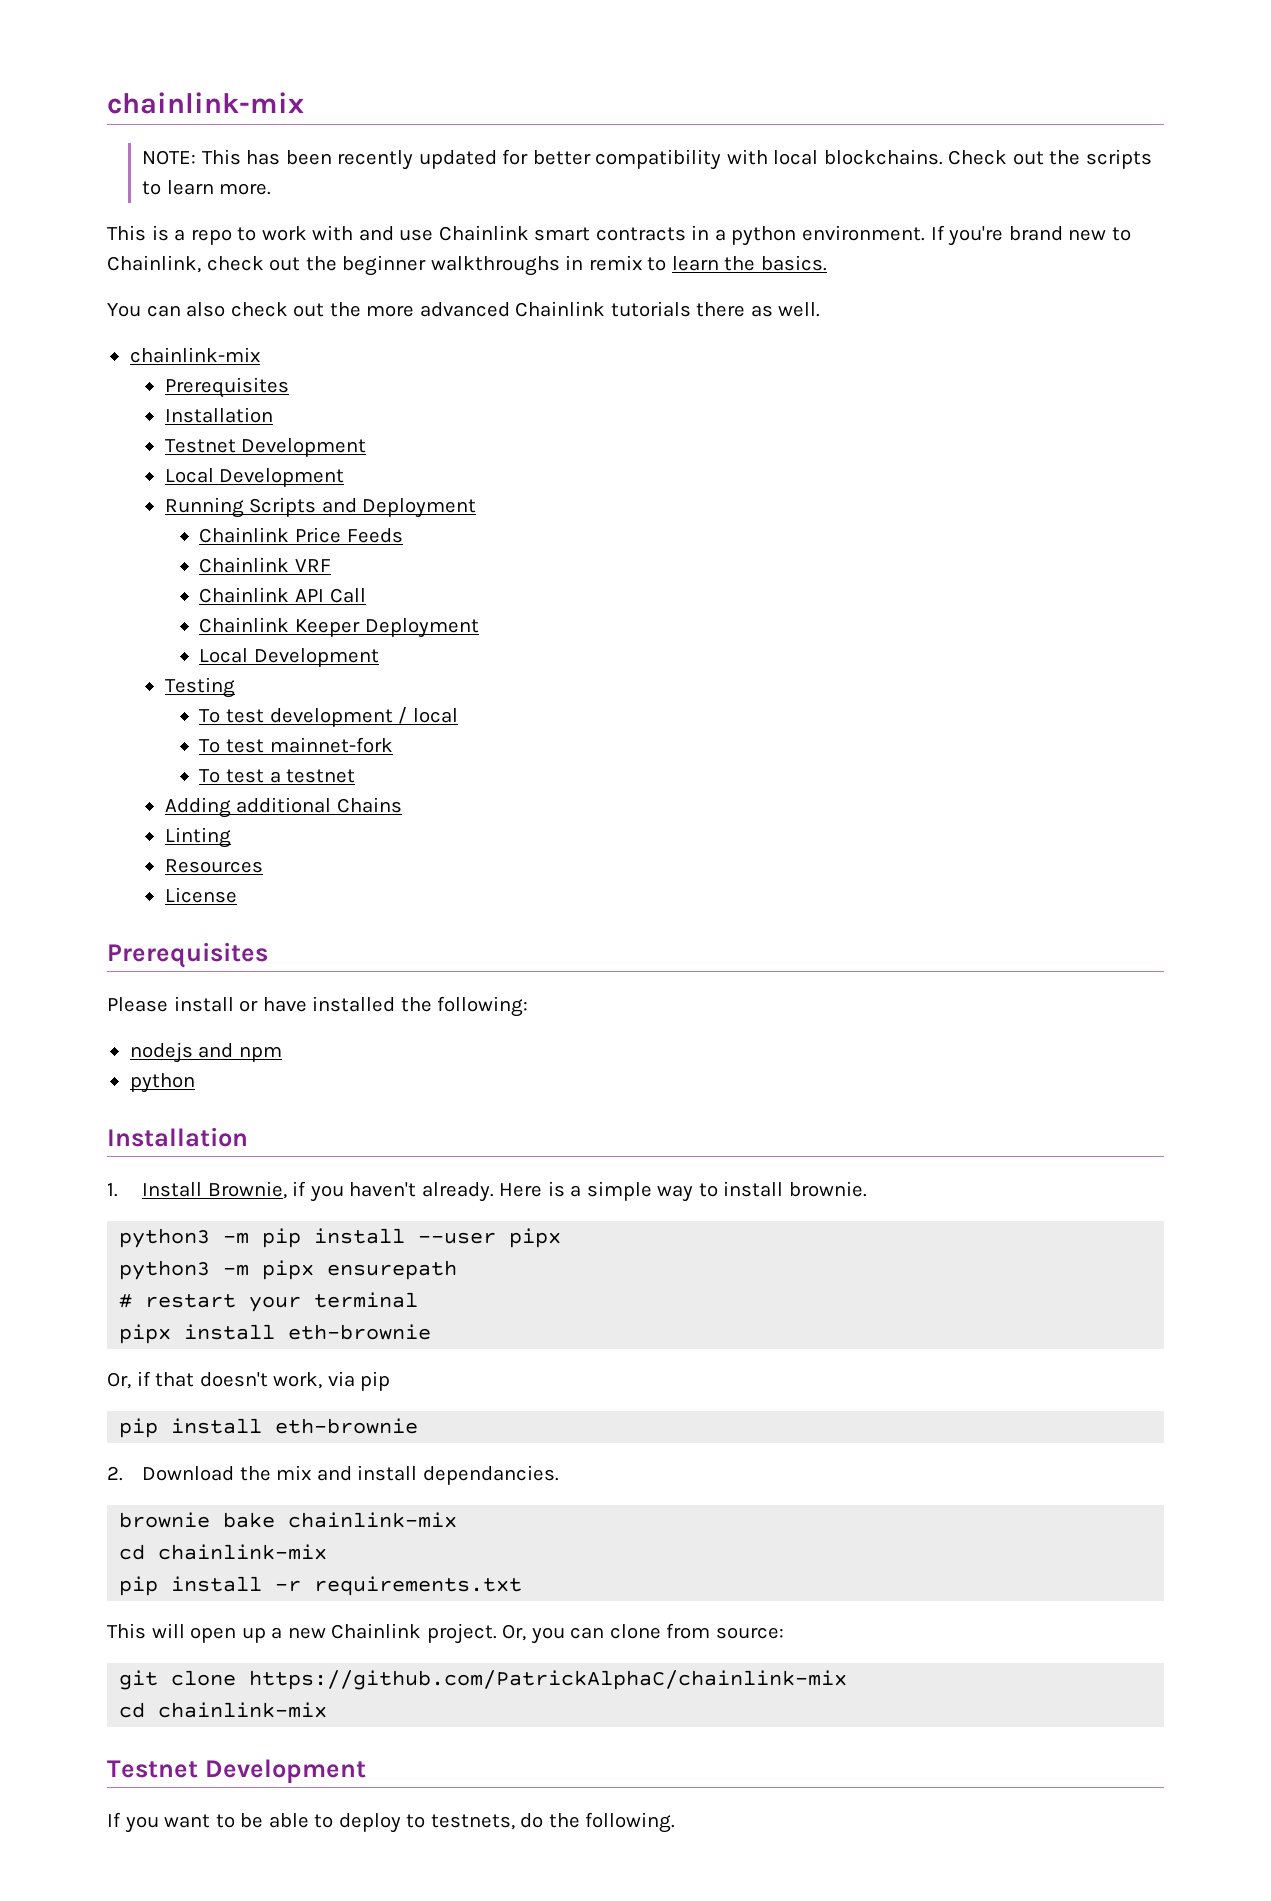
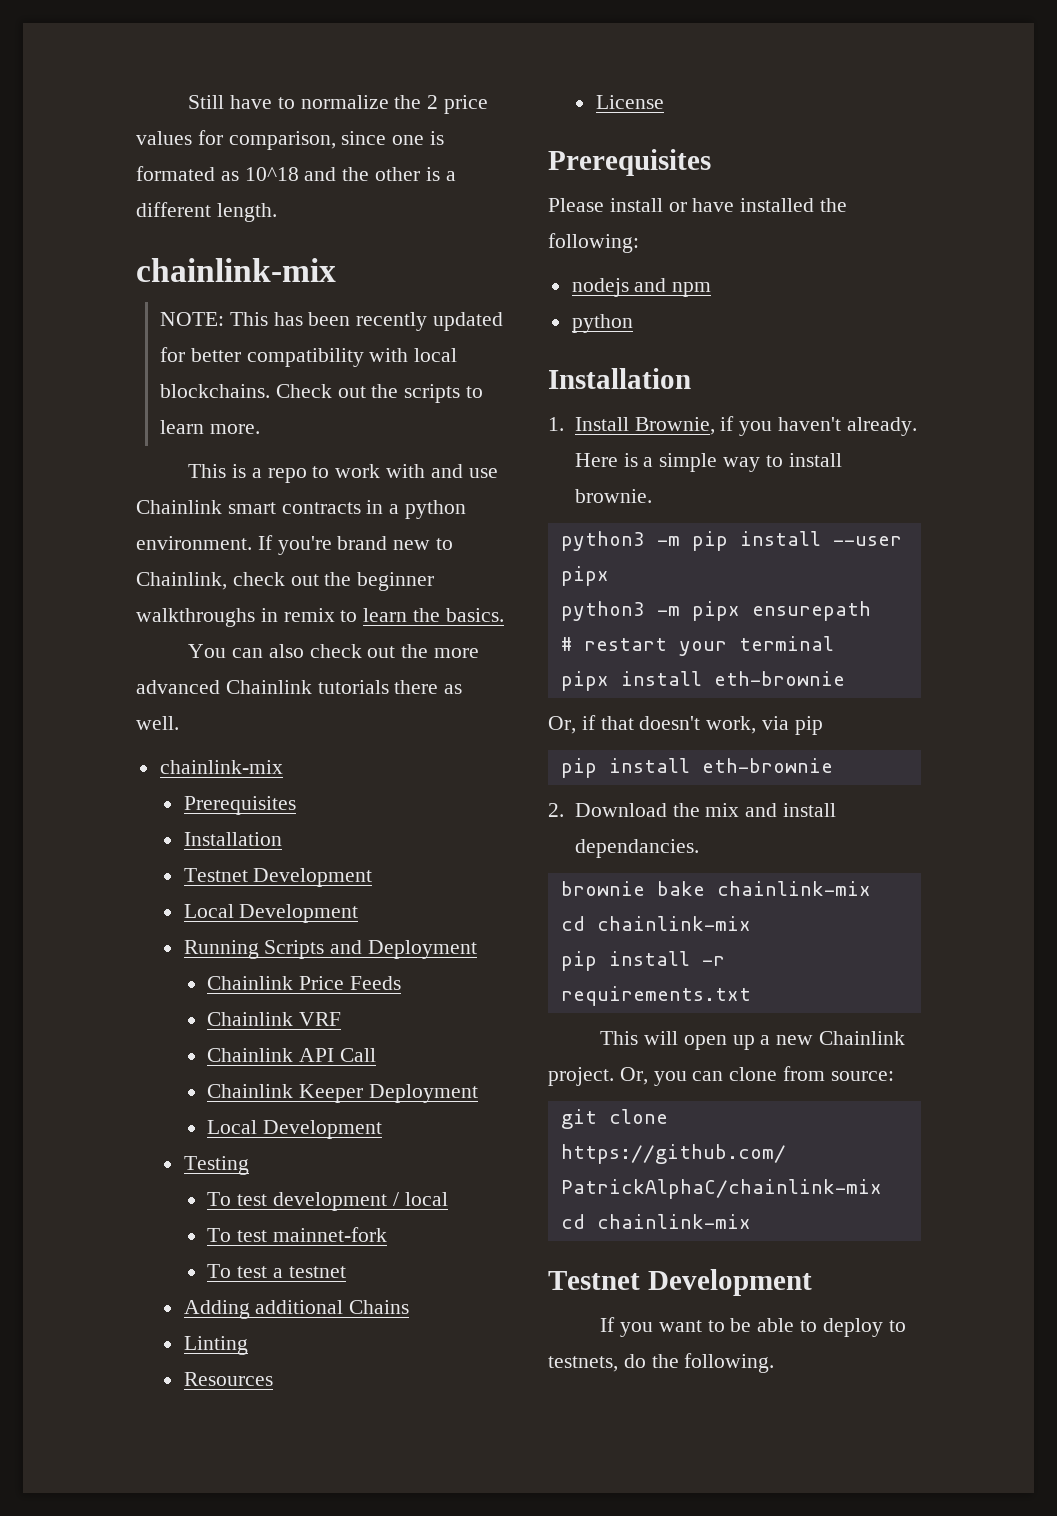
(107, 103) none -> [188,95,489,114] [136,130,445,150] [136,166,456,181] [136,202,277,222] Still have to normalize the 2 price values for comparison, since one is formated as 10^18 and the other is a different length. //

